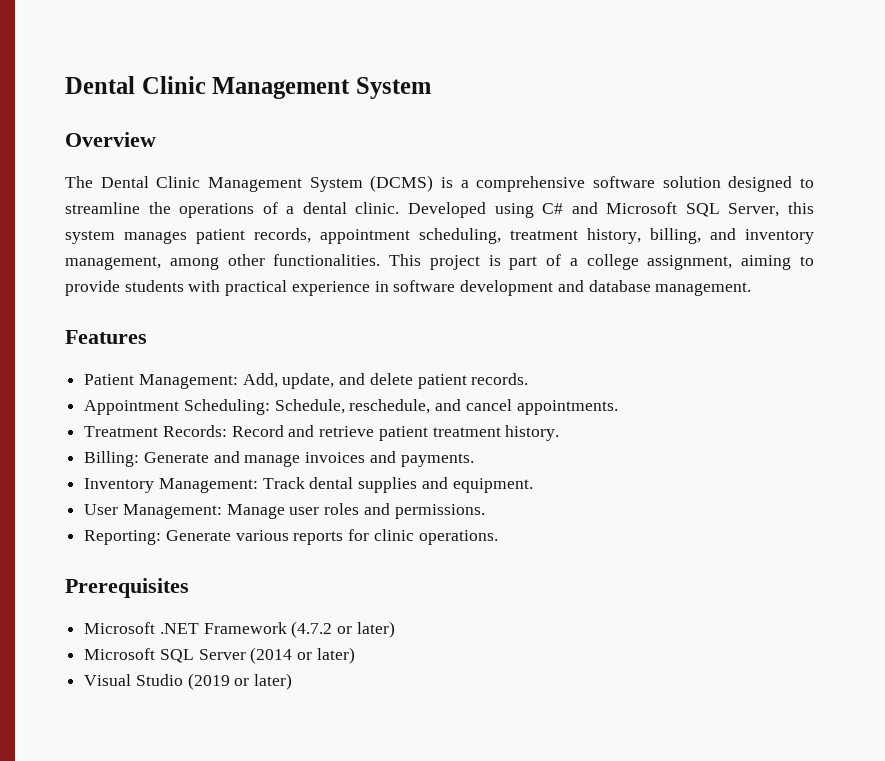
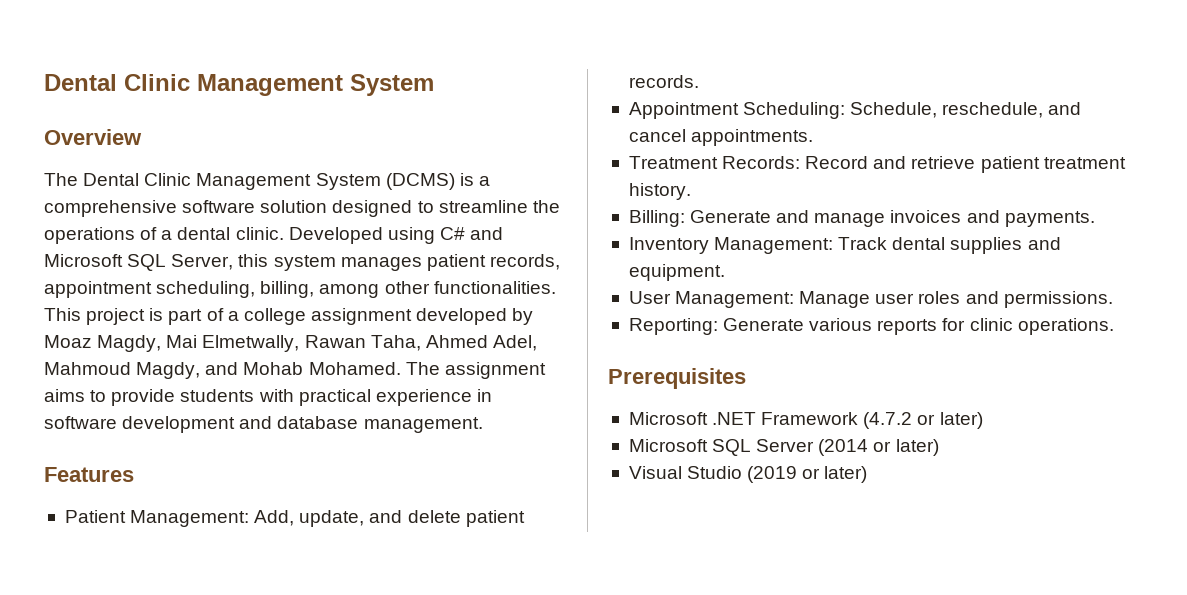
[510,228,814,244] [65,256,161,270] treatment history, billing, and inventory management, -> [260,281,315,298] billing,
[647,255,792,270] assignment, aiming -> [310,308,534,325] [44,335,537,352] [44,362,546,379] [44,389,85,402] assignment developed by Moaz Magdy, Mai Elmetwally, Rawan Taha, Ahmed Adel, Mahmoud Magdy, and Mohab Mohamed. The assignment aims

